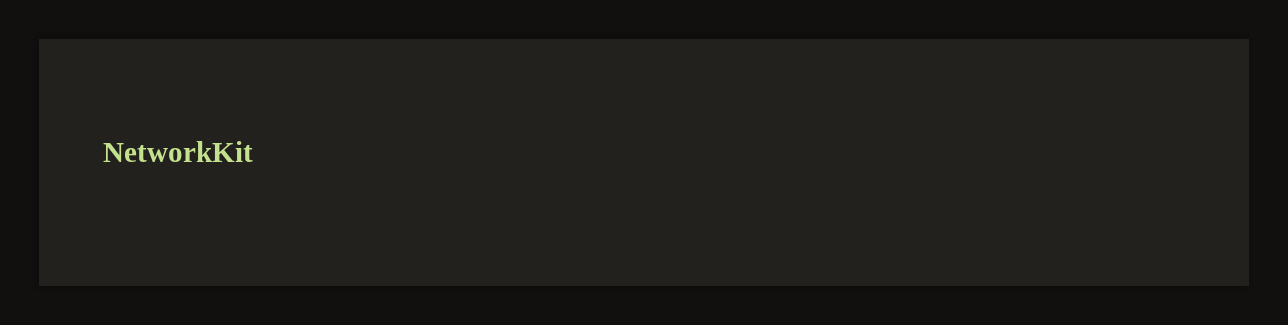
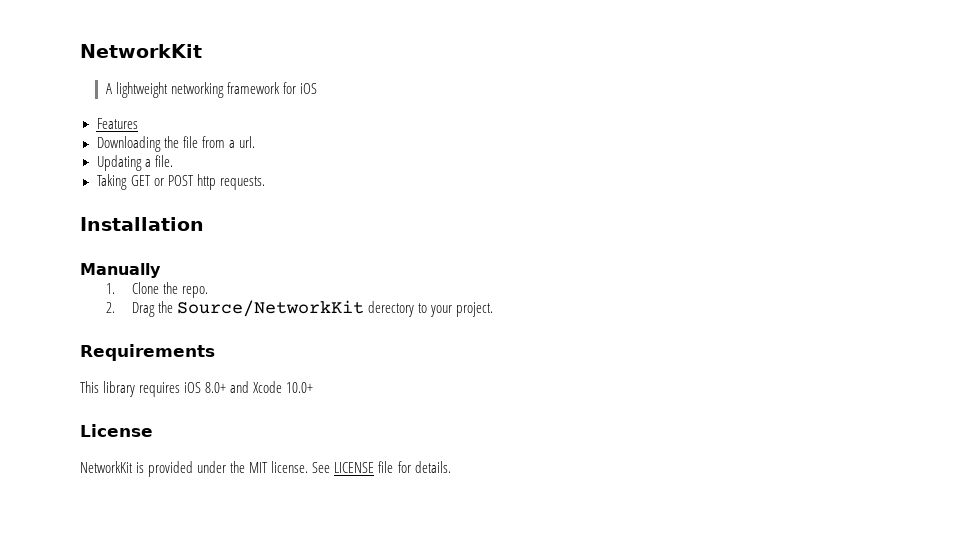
[103,141,253,162] NetworkKit -> [80,44,202,58] [105,82,318,98] [96,118,138,129] [96,136,255,152] [96,155,173,171] [96,174,265,190] [80,217,204,231] [80,263,161,278] [105,282,208,298] [105,300,493,317] [80,344,215,361] [80,381,314,397] [80,424,153,437] [80,461,451,477] NetworkKit // A lightweight networking framework for iOS // Features // Downloading the file from a url. // Updating a file. // Taking GET or POST http requests. // Installation // Manually // 1. Clone the repo. // 2. Drag the Source/NetworkKit derectory to your project. // Requirements // This library requires iOS 8.0+ and Xcode 10.0+ // License // NetworkKit is provided under the MIT license. See LICENSE file for details.

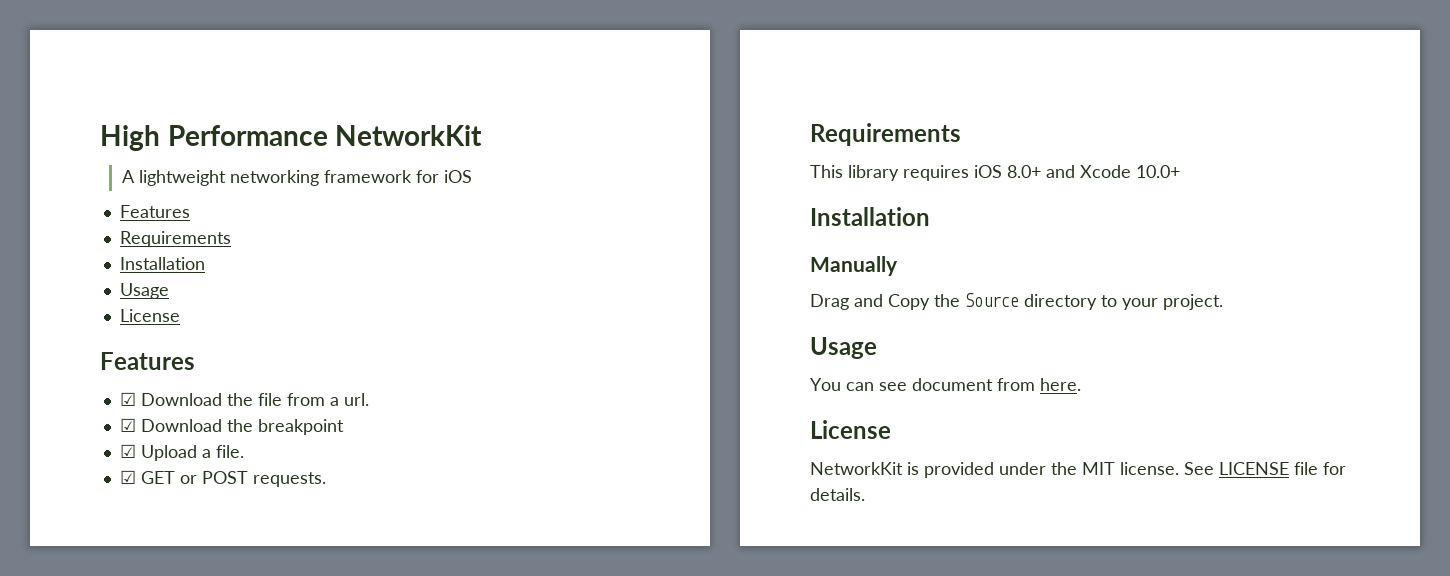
(80, 51) none -> [100,125,328,151] High Performance
[96,136,161,152] Downloading -> [119,231,231,247] [119,257,205,270] [119,283,169,299] [119,309,180,322] [100,352,195,370] [119,392,222,406] Requirements // Installation // Usage // License // Features // ☑ Download
[96,155,142,171] Updating -> [119,418,344,435] [119,444,197,461] ☑ Download the breakpoint // ☑ Upload
[96,174,128,190] Taking -> [119,470,136,484] ☑
[196,174,216,190] http -> (248, 477) none
[80,217,204,231] [80,263,161,278] [105,282,208,298] [105,300,493,317] // Installation // Manually // 1. Clone the repo. // 2. Drag the Source/NetworkKit derectory to your project. -> (326, 479) none
(314, 387) none -> [810,207,930,226] [810,256,898,276] [810,293,1223,310] [810,337,877,359] [810,378,1081,391] // Installation // Manually // Drag and Copy the Source directory to your project. // Usage // You can see document from here.

